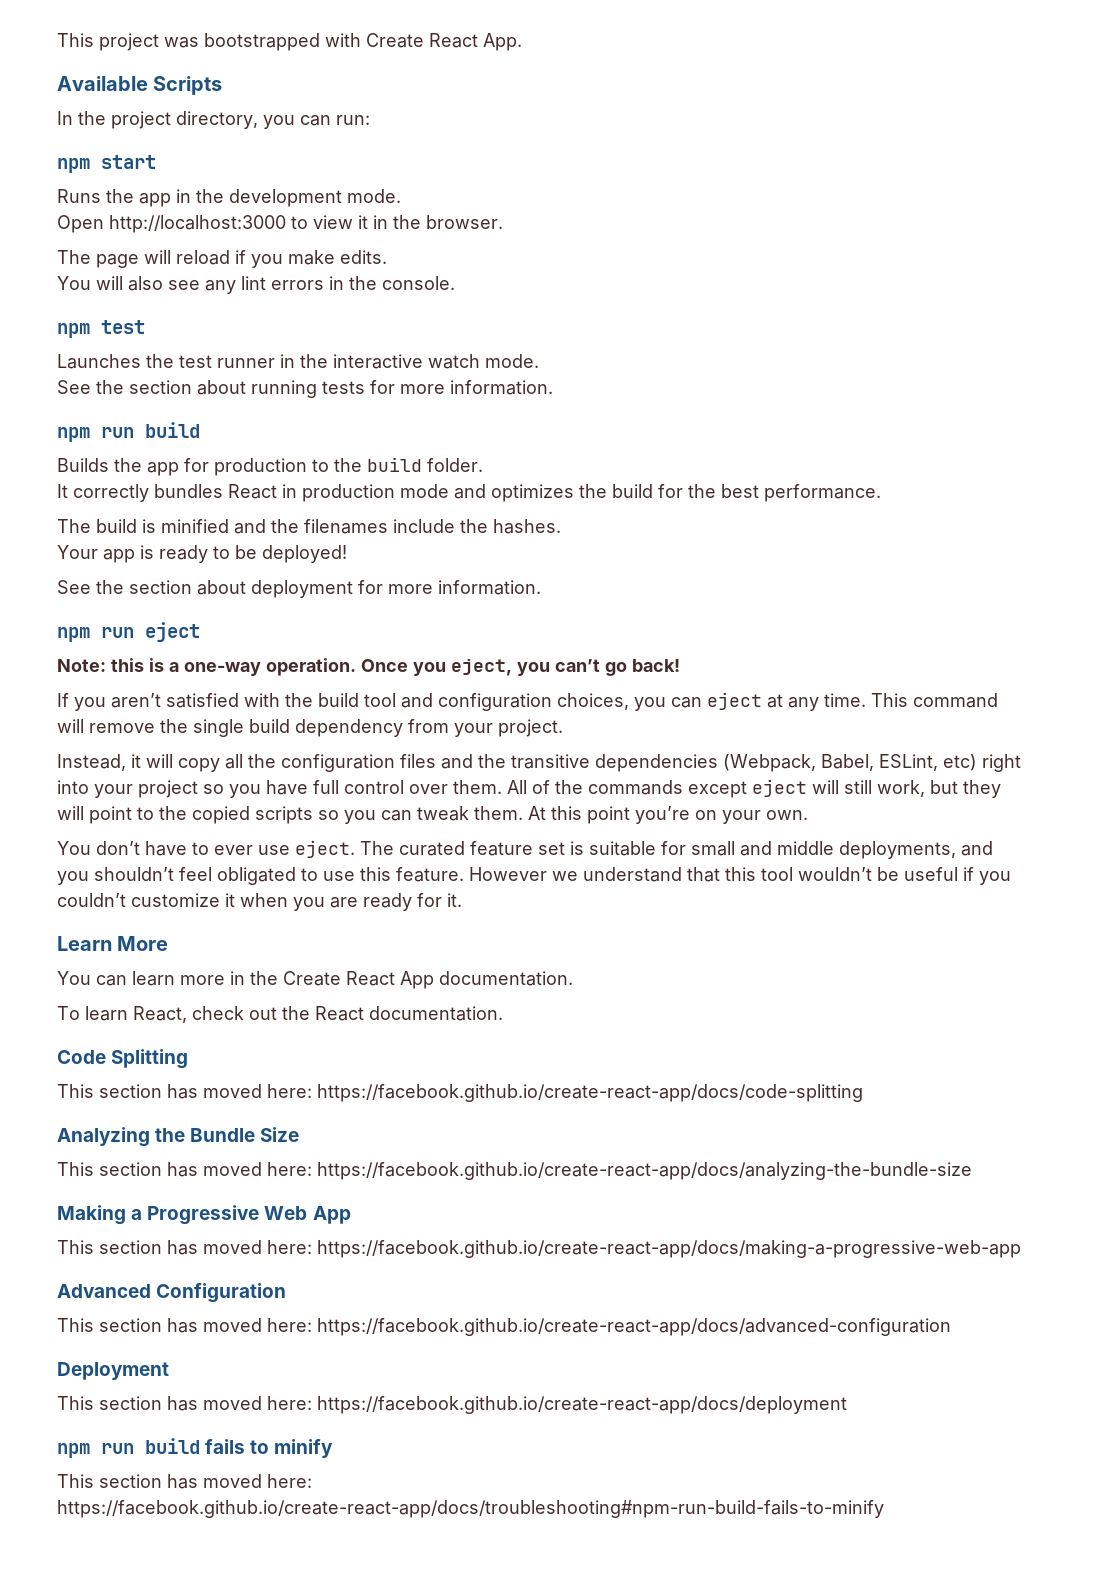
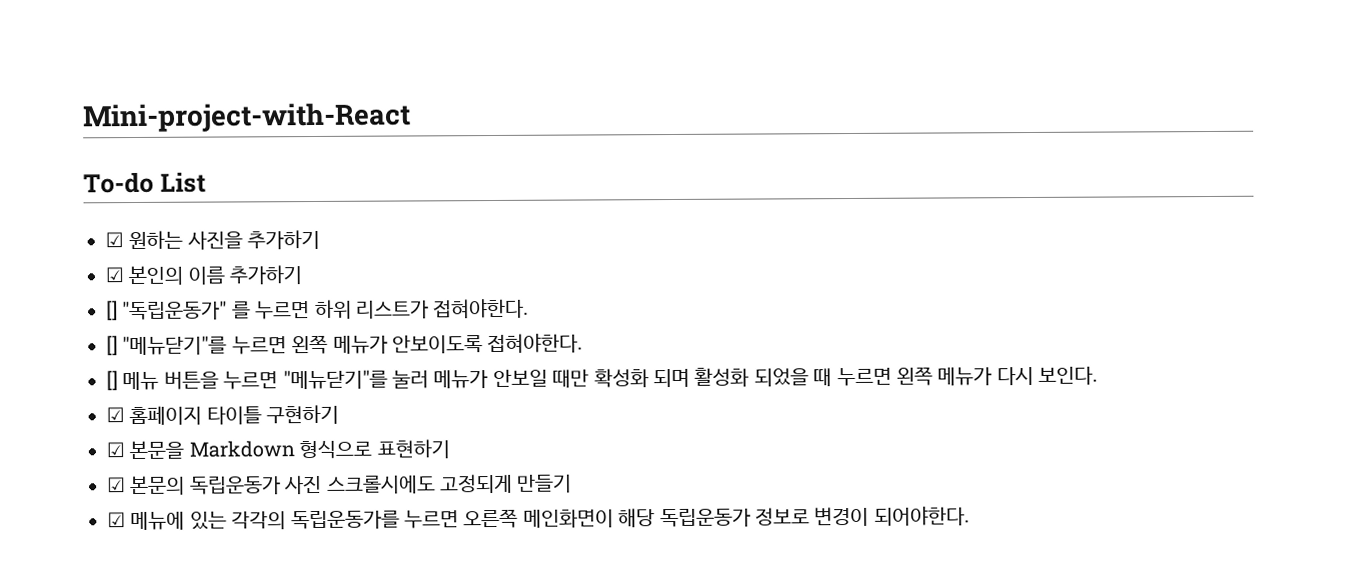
[57,33,522,51] [57,76,223,95] [57,111,370,129] [57,155,156,173] [57,189,401,207] [57,215,503,233] [57,250,387,268] [57,276,455,294] [57,320,145,338] [57,354,539,369] [57,380,553,398] [57,422,200,442] [57,457,483,476] [57,484,881,502] [57,519,561,534] [57,545,347,563] [57,580,541,598] [57,622,200,642] [57,658,680,676] [57,692,998,711] [57,719,563,737] [57,754,1021,772] [57,779,1001,798] [57,806,808,824] [57,840,993,859] [57,867,1011,885] [57,893,462,911] [57,936,169,951] [57,971,573,989] [57,1006,503,1023] [57,1049,189,1069] [57,1084,863,1102] [57,1127,300,1147] [57,1162,972,1180] [57,1205,351,1225] [57,1240,1021,1258] [57,1283,287,1303] [57,1318,951,1336] [57,1362,169,1380] [57,1396,847,1414] [57,1438,334,1458] [57,1474,312,1489] [57,1500,884,1518] This project was bootstrapped with Create React App. // Available Scripts // In the project directory, you can run: // npm start // Runs the app in the development mode. // Open http://localhost:3000 to view it in the browser. // The page will reload if you make edits. // You will also see any lint errors in the console. // npm test // Launches the test runner in the interactive watch mode. // See the section about running tests for more information. // npm run build // Builds the app for production to the build folder. // It correctly bundles React in production mode and optimizes the build for the best performance. // The build is minified and the filenames include the hashes. // Your app is ready to be deployed! // See the section about deployment for more information. // npm run eject // Note: this is a one-way operation. Once you eject, you can’t go back! // If you aren’t satisfied with the build tool and configuration choices, you can eject at any time. This command will remove the single build dependency from your project. // Instead, it will copy all the configuration files and the transitive dependencies (Webpack, Babel, ESLint, etc) right into your project so you have full control over them. All of the commands except eject will still work, but they will point to the copied scripts so you can tweak them. At this point you’re on your own. // You don’t have to ever use eject. The curated feature set is suitable for small and middle deployments, and you shouldn’t feel obligated to use this feature. However we understand that this tool wouldn’t be useful if you couldn’t customize it when you are ready for it. // Learn More // You can learn more in the Create React App documentation. // To learn React, check out the React documentation. // Code Splitting // This section has moved here: https://facebook.github.io/create-react-app/docs/code-splitting // Analyzing the Bundle Size // This section has moved here: https://facebook.github.io/create-react-app/docs/analyzing-the-bundle-size // Making a Progressive Web App // This section has moved here: https://facebook.github.io/create-react-app/docs/making-a-progressive-web-app // Advanced Configuration // This section has moved here: https://facebook.github.io/create-react-app/docs/advanced-configuration // Deployment // This section has moved here: https://facebook.github.io/create-react-app/docs/deployment // npm run build fails to minify // This section has moved here: https://facebook.github.io/create-react-app/docs/troubleshooting#npm-run-build-fails-to-minify -> [82,102,411,133] [83,171,206,194] [105,229,321,250] [105,265,303,286] [106,298,530,322] [106,333,584,357] [106,366,1099,392] [106,404,340,426] [106,439,450,460] [107,473,573,496] [107,506,970,531] Mini-project-with-React // To-do List // ☑ 원하는 사진을 추가하기 // ☑ 본인의 이름 추가하기 // [] "독립운동가" 를 누르면 하위 리스트가 접혀야한다. // [] "메뉴닫기"를 누르면 왼쪽 메뉴가 안보이도록 접혀야한다. // [] 메뉴 버튼을 누르면 "메뉴닫기"를 눌러 메뉴가 안보일 때만 확성화 되며 활성화 되었을 때 누르면 왼쪽 메뉴가 다시 보인다. // ☑ 홈페이지 타이틀 구현하기 // ☑ 본문을 Markdown 형식으로 표현하기 // ☑ 본문의 독립운동가 사진 스크롤시에도 고정되게 만들기 // ☑ 메뉴에 있는 각각의 독립운동가를 누르면 오른쪽 메인화면이 해당 독립운동가 정보로 변경이 되어야한다.

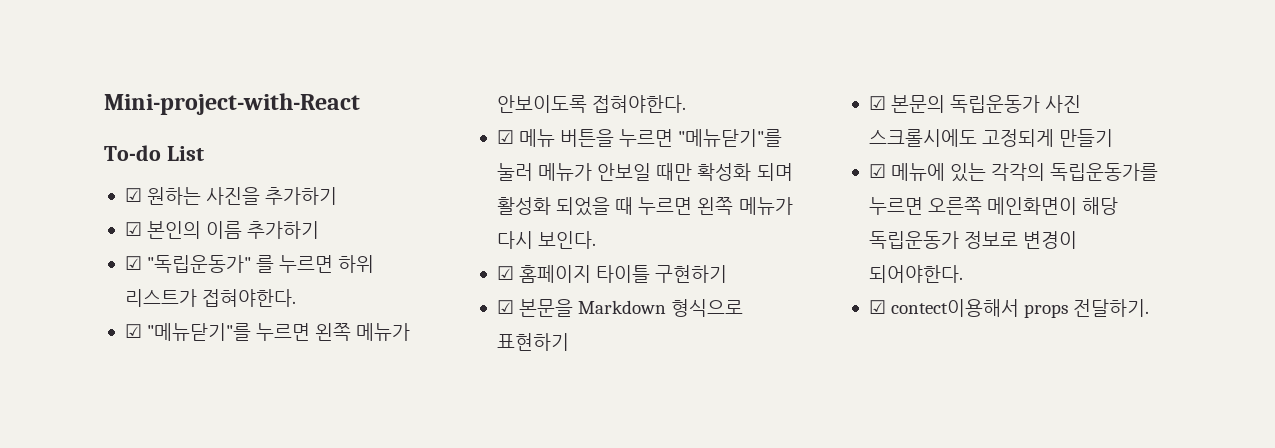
[106,300,118,322] [] -> [124,256,142,270] ☑
[106,335,118,357] [] -> [124,324,142,338] ☑
[106,370,118,392] [] -> [496,130,514,144] ☑
(970, 516) none -> [868,299,1150,318] // ☑ contect이용해서 props 전달하기.

